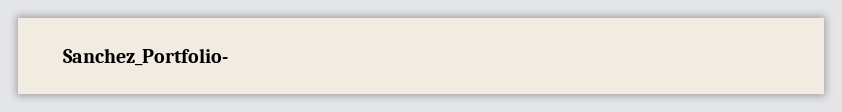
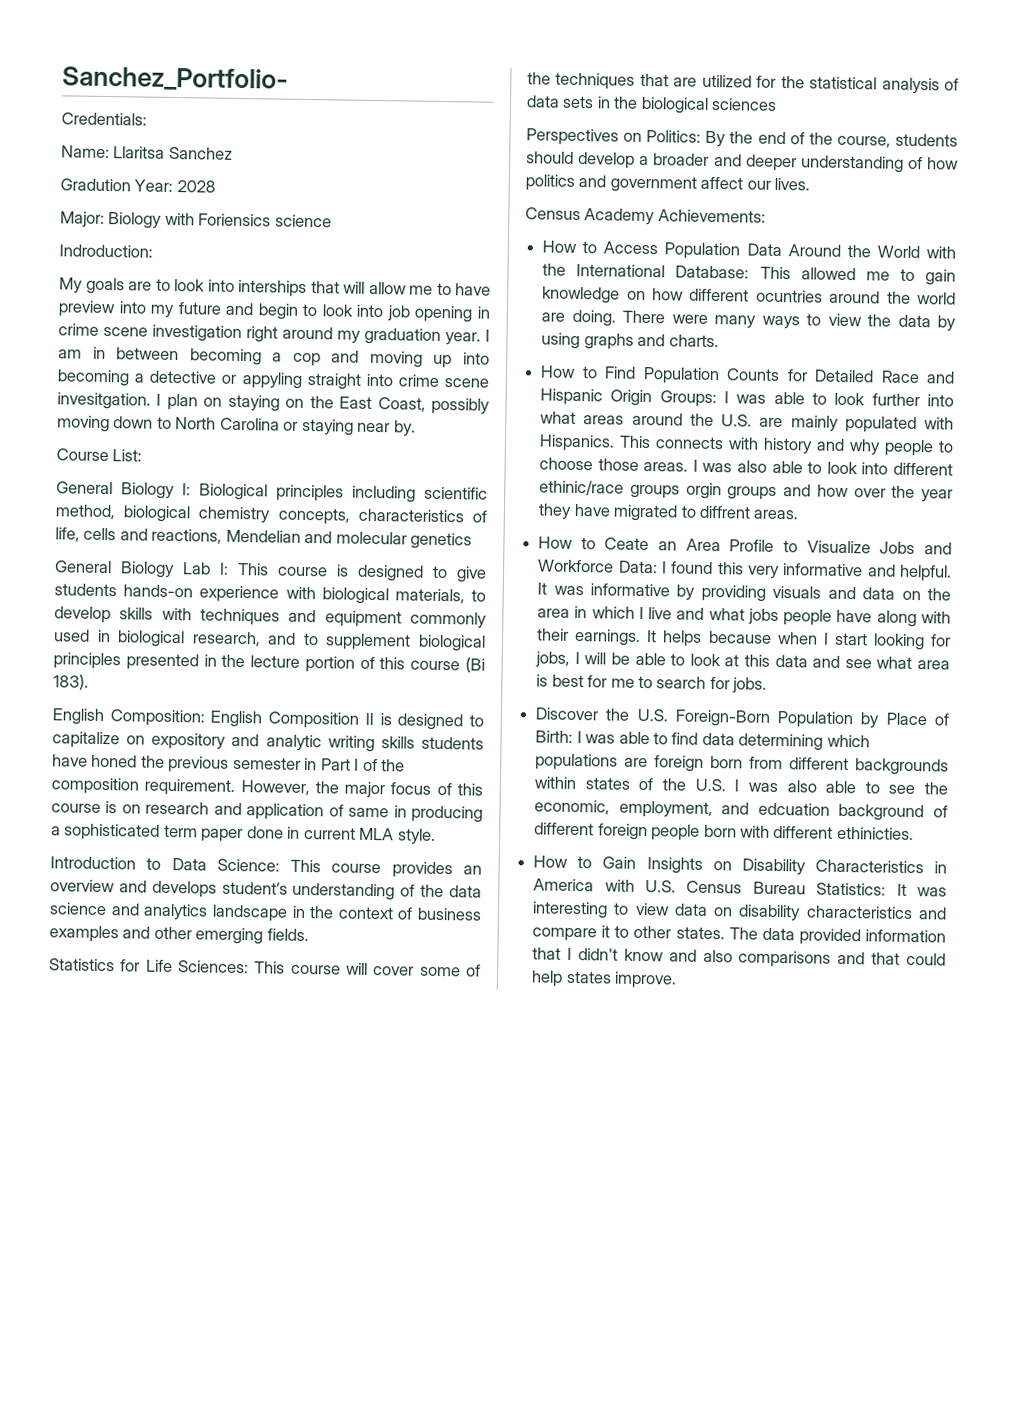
(228, 57) none -> [61,112,147,126] [61,145,233,160] [60,178,216,193] [60,211,332,229] [59,244,153,258] [59,277,491,297] [58,300,491,323] [58,323,490,346] [58,346,490,369] [57,369,489,390] [57,392,491,415] [57,415,416,437] [56,448,143,462] [56,481,488,503] [55,504,487,525] [55,527,473,550] [54,560,487,583] [54,583,487,605] [54,606,487,629] [53,629,486,652] [53,652,485,673] [53,674,89,690] [52,708,485,731] [52,731,485,753] [52,754,406,773] [51,777,483,799] [51,801,484,823] [51,823,436,845] [50,856,482,879] [50,879,482,901] [49,902,482,922] [49,925,309,945] [49,958,481,977] [527,72,960,95] [526,95,778,114] [526,128,958,148] [526,151,959,173] [525,174,811,193] [525,207,766,226] [542,240,956,260] [542,263,956,286] [542,286,956,305] [541,309,957,332] [541,332,719,350] [540,365,955,385] [540,388,954,408] [540,411,954,434] [539,434,954,457] [539,457,953,476] [539,479,953,503] [538,503,799,522] [538,536,952,555] [538,559,952,582] [537,582,952,602] [537,605,951,628] [537,628,951,651] [535,651,951,670] [536,674,768,694] [535,707,949,729] [535,730,870,751] [535,753,949,776] [534,776,948,795] [534,799,948,822] [534,822,914,841] [533,855,947,876] [533,878,947,897] [532,901,947,922] [532,925,946,946] [532,947,946,968] [531,970,678,989] // Credentials: // Name: Llaritsa Sanchez // Gradution Year: 2028 // Major: Biology with Foriensics science // Indroduction: // My goals are to look into interships that will allow me to have preview into my future and begin to look into job opening in crime scene investigation right around my graduation year. I am in between becoming a cop and moving up into becoming a detective or appyling straight into crime scene invesitgation. I plan on staying on the East Coast, possibly moving down to North Carolina or staying near by. // Course List: // General Biology I: Biological principles including scientific method, biological chemistry concepts, characteristics of life, cells and reactions, Mendelian and molecular genetics // General Biology Lab I: This course is designed to give students hands-on experience with biological materials, to develop skills with techniques and equipment commonly used in biological research, and to supplement biological principles presented in the lecture portion of this course (Bi 183). // English Composition: English Composition II is designed to capitalize on expository and analytic writing skills students have honed the previous semester in Part I of the composition requirement. However, the major focus of this course is on research and application of same in producing a sophisticated term paper done in current MLA style. // Introduction to Data Science: This course provides an overview and develops student’s understanding of the data science and analytics landscape in the context of business examples and other emerging fields. // Statistics for Life Sciences: This course will cover some of the techniques that are utilized for the statistical analysis of data sets in the biological sciences // Perspectives on Politics: By the end of the course, students should develop a broader and deeper understanding of how politics and government affect our lives. // Census Academy Achievements: // How to Access Population Data Around the World with the International Database: This allowed me to gain knowledge on how different ocuntries around the world are doing. There were many ways to view the data by using graphs and charts. // How to Find Population Counts for Detailed Race and Hispanic Origin Groups: I was able to look further into what areas around the U.S. are mainly populated with Hispanics. This connects with history and why people to choose those areas. I was also able to look into different ethinic/race groups orgin groups and how over the year they have migrated to diffrent areas. // How to Ceate an Area Profile to Visualize Jobs and Workforce Data: I found this very informative and helpful. It was informative by providing visuals and data on the area in which I live and what jobs people have along with their earnings. It helps because when I start looking for jobs, I will be able to look at this data and see what area is best for me to search for jobs. // Discover the U.S. Foreign-Born Population by Place of Birth: I was able to find data determining which populations are foreign born from different backgrounds within states of the U.S. I was also able to see the economic, employment, and edcuation background of different foreign people born with different ethinicties. // How to Gain Insights on Disability Characteristics in America with U.S. Census Bureau Statistics: It was interesting to view data on disability characteristics and compare it to other states. The data provided information that I didn't know and also comparisons and that could help states improve.

